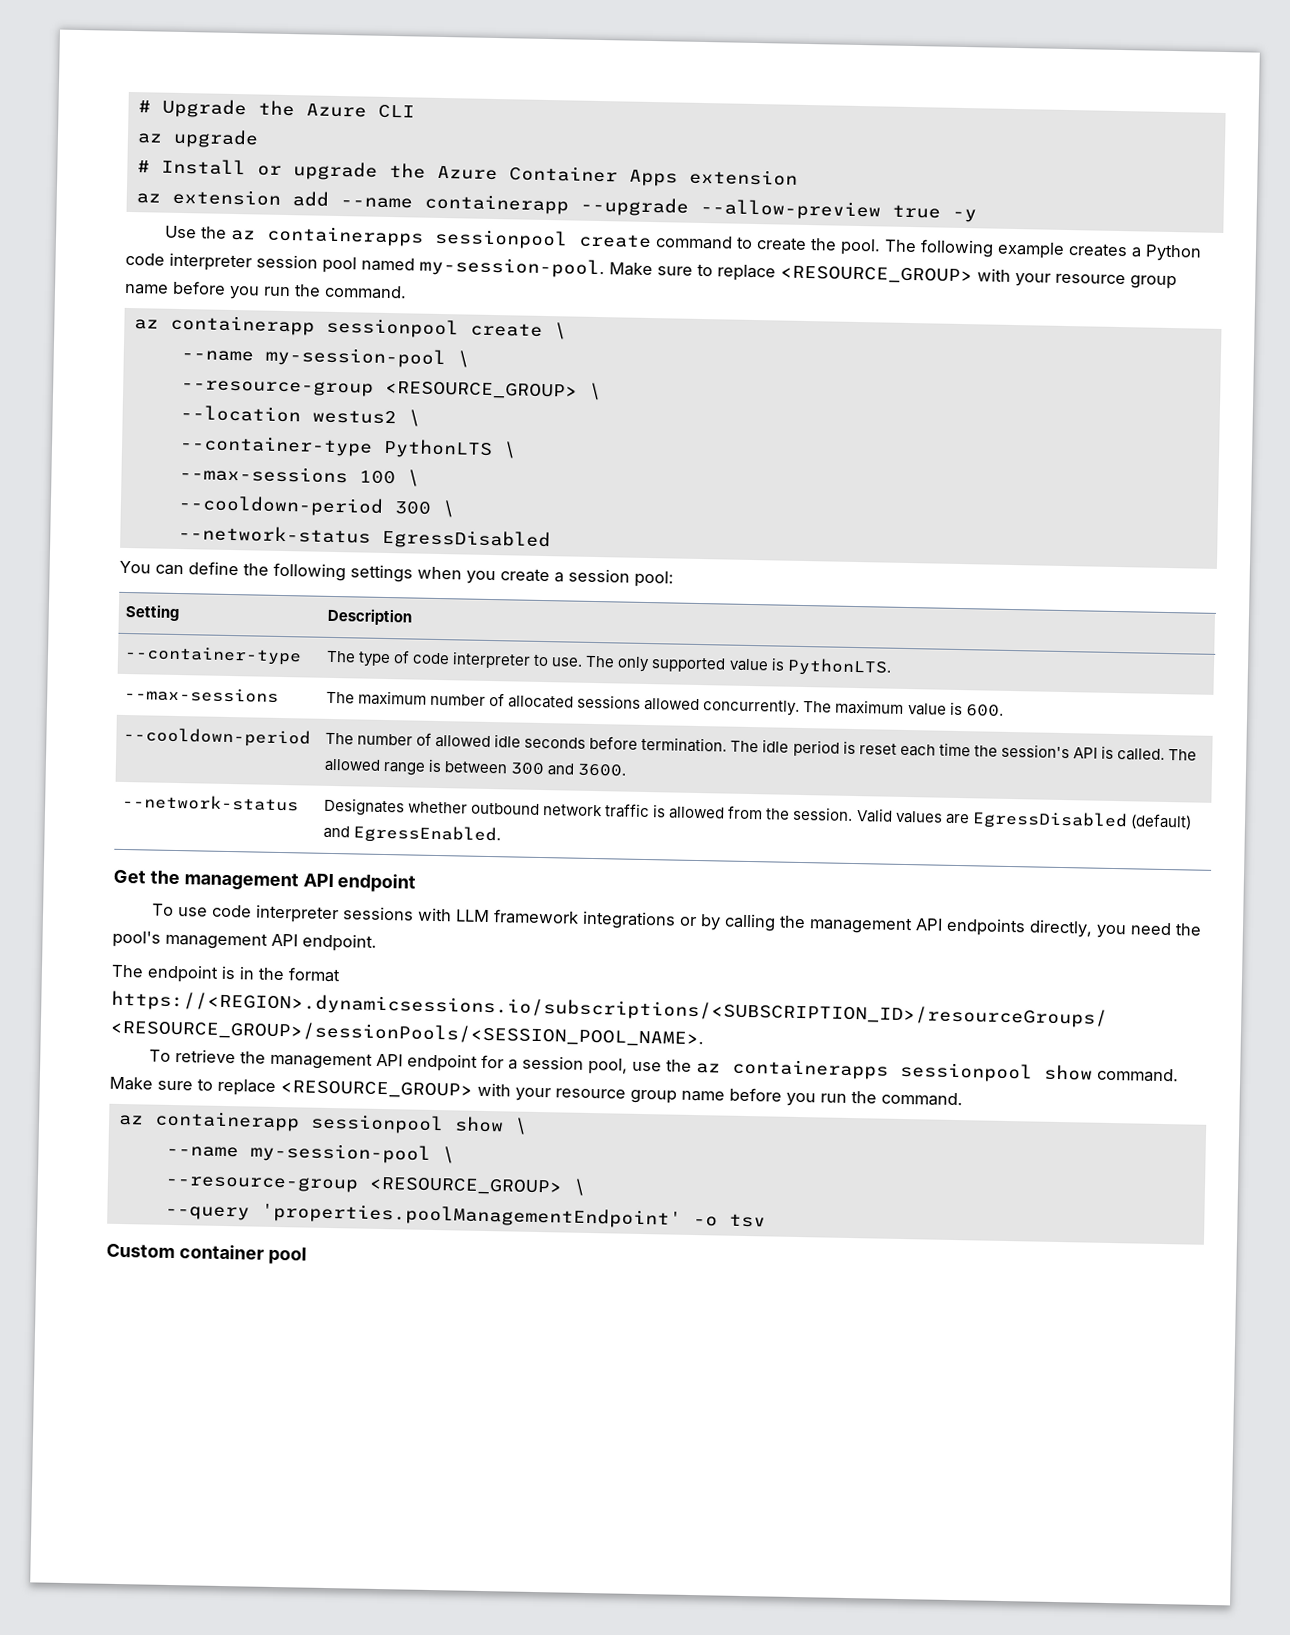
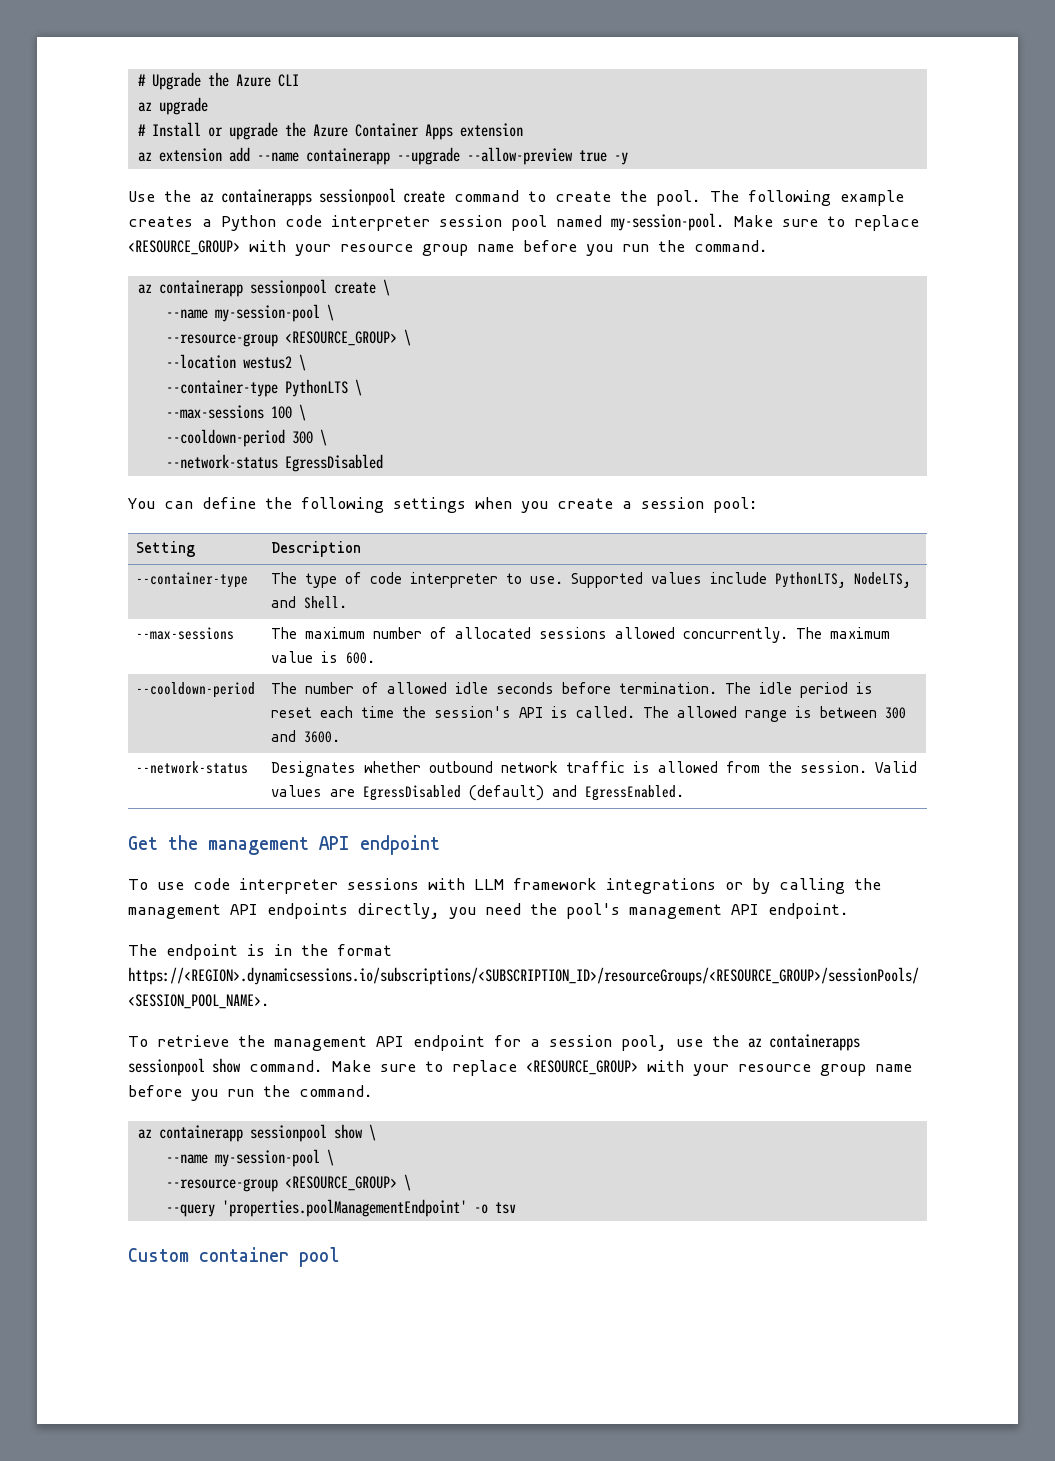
[585,655,892,677] The only supported value is PythonLTS. -> [570,572,911,588] [270,596,347,609] Supported values include PythonLTS, NodeLTS, and Shell.

